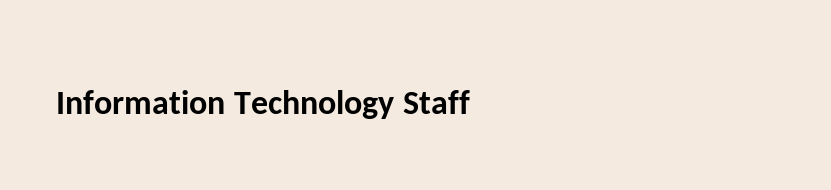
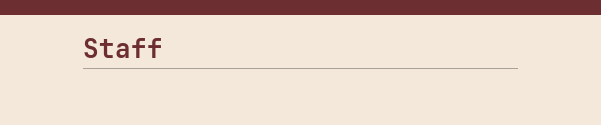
[56,90,395,119] Information Technology -> (83, 48) none

